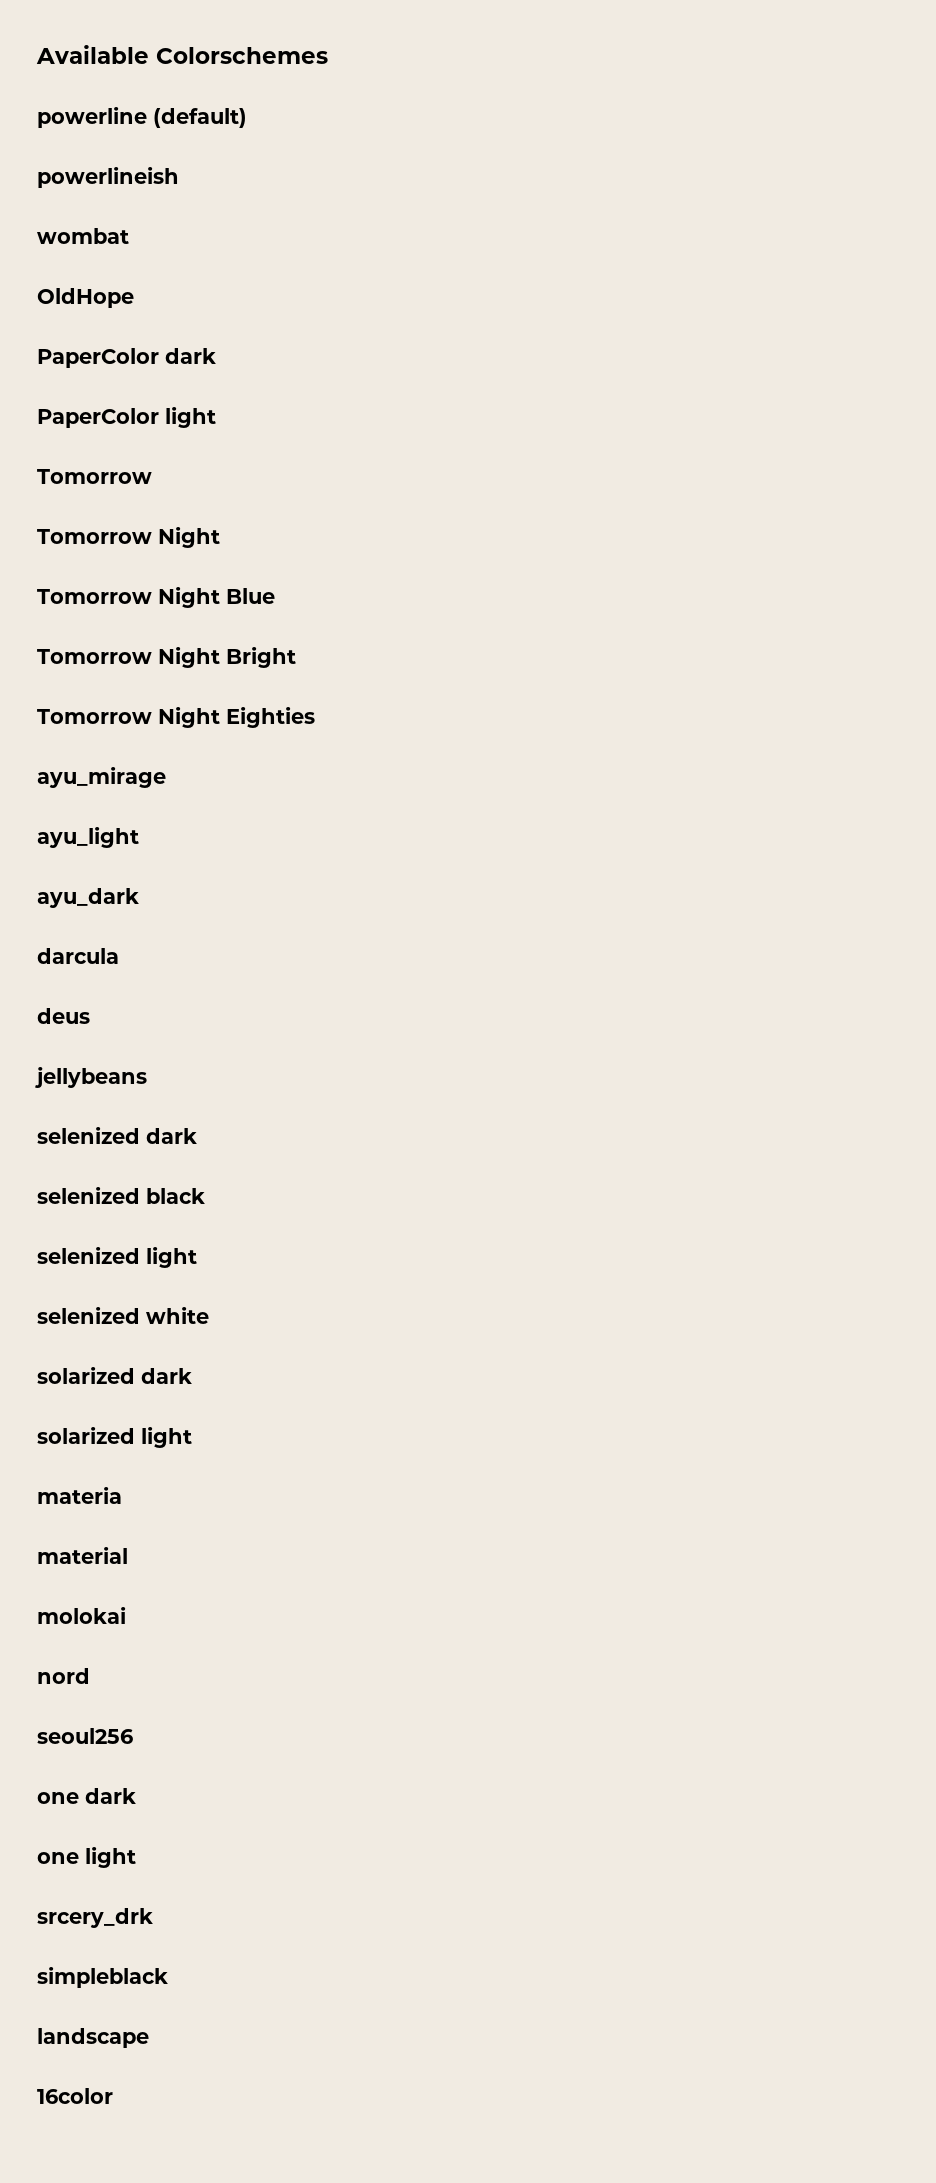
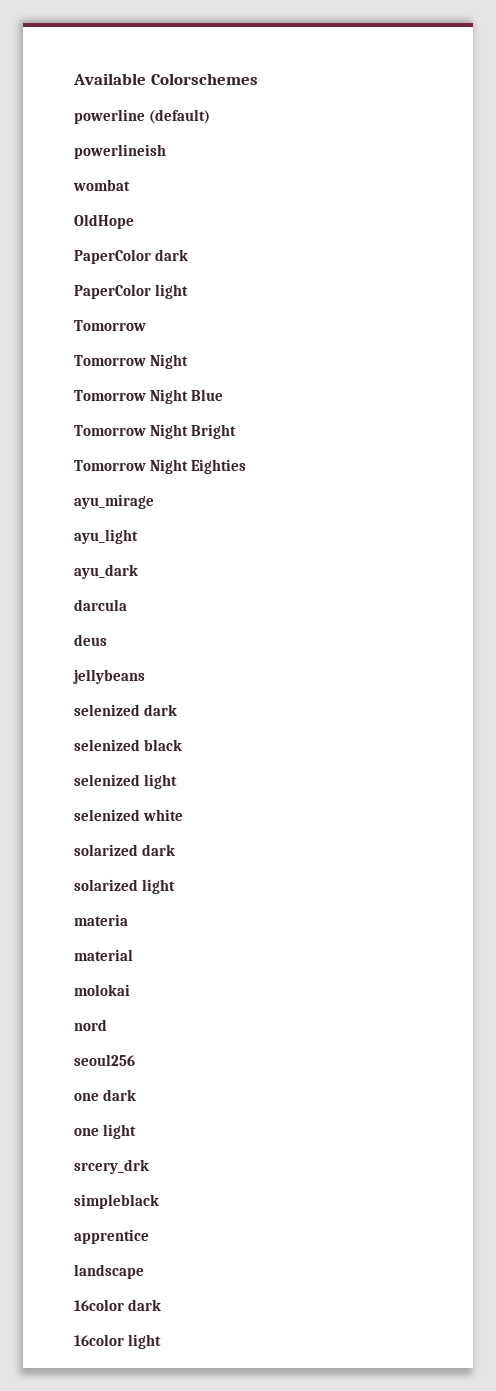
(168, 1977) none -> [74,1229,149,1244] // apprentice
(113, 2096) none -> [127,1299,161,1311] [74,1334,161,1349] dark // 16color light

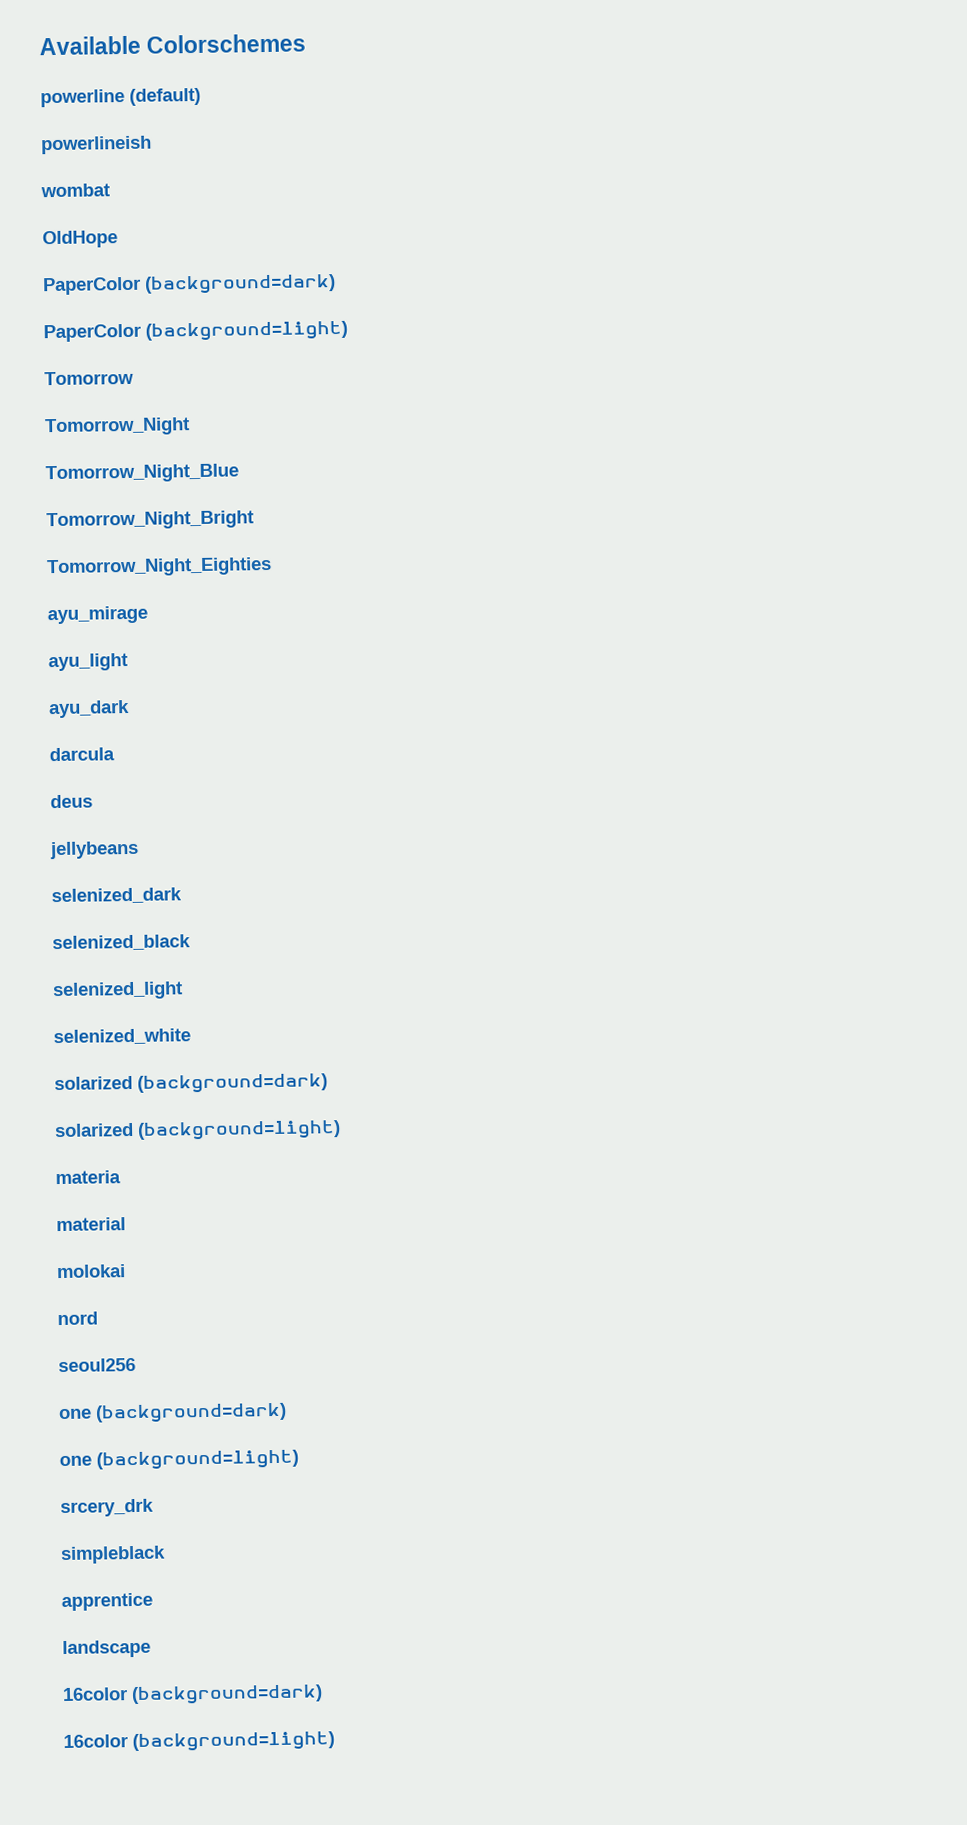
[154,249,188,261] [74,284,188,299] dark // PaperColor light -> [144,274,336,295] [43,320,348,343] (background=dark) // PaperColor (background=light)
[74,354,188,369] [74,389,223,404] [74,424,236,439] [74,459,246,474] Tomorrow Night // Tomorrow Night Blue // Tomorrow Night Bright // Tomorrow Night Eighties -> [44,417,190,437] [45,463,239,484] [46,510,254,531] [46,556,272,578] Tomorrow_Night // Tomorrow_Night_Blue // Tomorrow_Night_Bright // Tomorrow_Night_Eighties
[74,704,177,716] [74,739,182,751] [74,774,177,789] [74,809,183,821] [74,844,175,856] [74,879,175,894] selenized dark // selenized black // selenized light // selenized white // solarized dark // solarized light -> [51,887,182,905] [52,934,191,952] [52,981,183,1001] [53,1028,191,1046] [54,1073,328,1094] [54,1120,341,1141] selenized_dark // selenized_black // selenized_light // selenized_white // solarized (background=dark) // solarized (background=light)
[102,1089,136,1101] [74,1124,136,1139] dark // one light -> [95,1402,287,1424] [59,1449,299,1471] (background=dark) // one (background=light)
[127,1299,161,1311] [74,1334,161,1349] dark // 16color light -> [131,1684,323,1706] [63,1731,335,1753] (background=dark) // 16color (background=light)

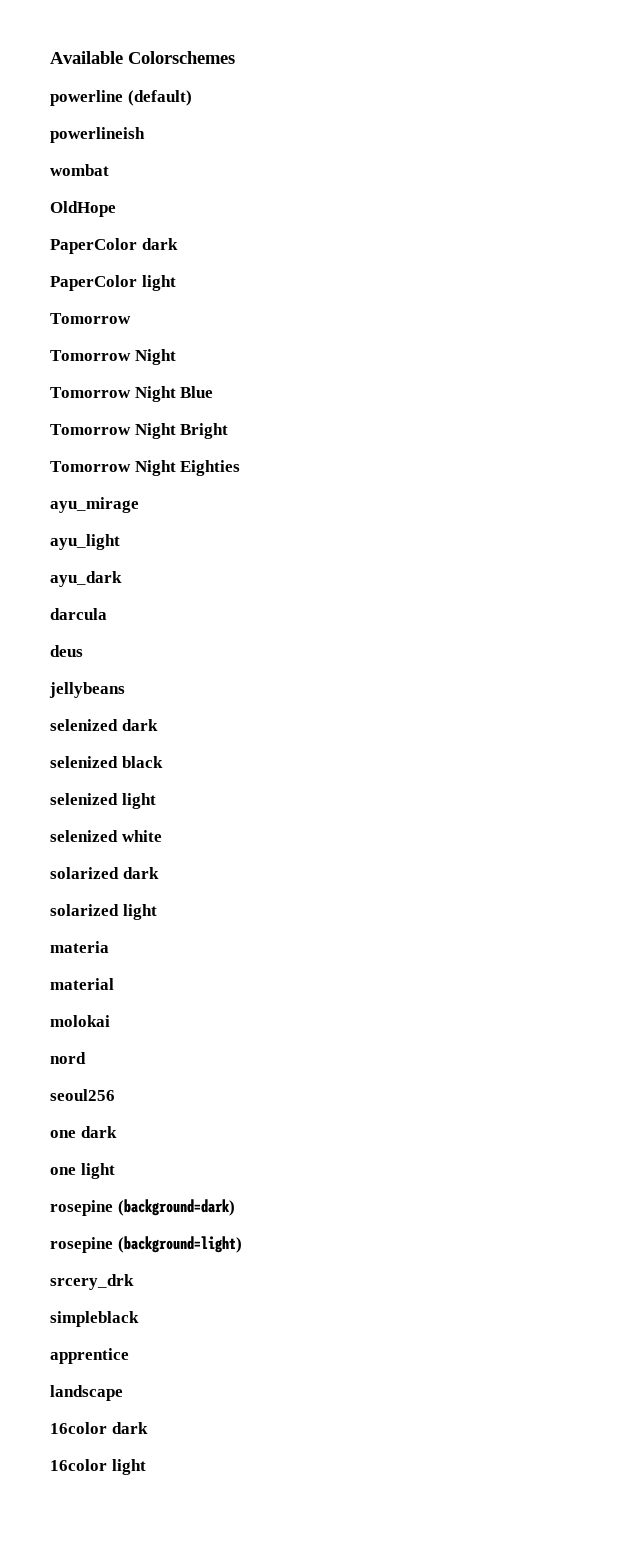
[144,274,336,295] [43,320,348,343] (background=dark) // PaperColor (background=light) -> [141,238,178,250] [50,275,176,291] dark // PaperColor light
[44,417,190,437] [45,463,239,484] [46,510,254,531] [46,556,272,578] Tomorrow_Night // Tomorrow_Night_Blue // Tomorrow_Night_Bright // Tomorrow_Night_Eighties -> [50,349,176,365] [50,386,214,402] [50,423,229,439] [50,460,241,476] Tomorrow Night // Tomorrow Night Blue // Tomorrow Night Bright // Tomorrow Night Eighties
[51,887,182,905] [52,934,191,952] [52,981,183,1001] [53,1028,191,1046] [54,1073,328,1094] [54,1120,341,1141] selenized_dark // selenized_black // selenized_light // selenized_white // solarized (background=dark) // solarized (background=light) -> [50,719,158,731] [50,756,163,768] [50,793,156,809] [50,830,162,842] [50,867,159,879] [50,904,157,920] selenized dark // selenized black // selenized light // selenized white // solarized dark // solarized light
[95,1402,287,1424] [59,1455,92,1467] (background=dark) // one -> [80,1126,117,1138] [50,1163,115,1179] [50,1199,235,1216] [50,1237,113,1253] dark // one light // rosepine (background=dark) // rosepine
[131,1684,323,1706] [63,1731,335,1753] (background=dark) // 16color (background=light) -> [111,1422,148,1434] [50,1459,146,1475] dark // 16color light

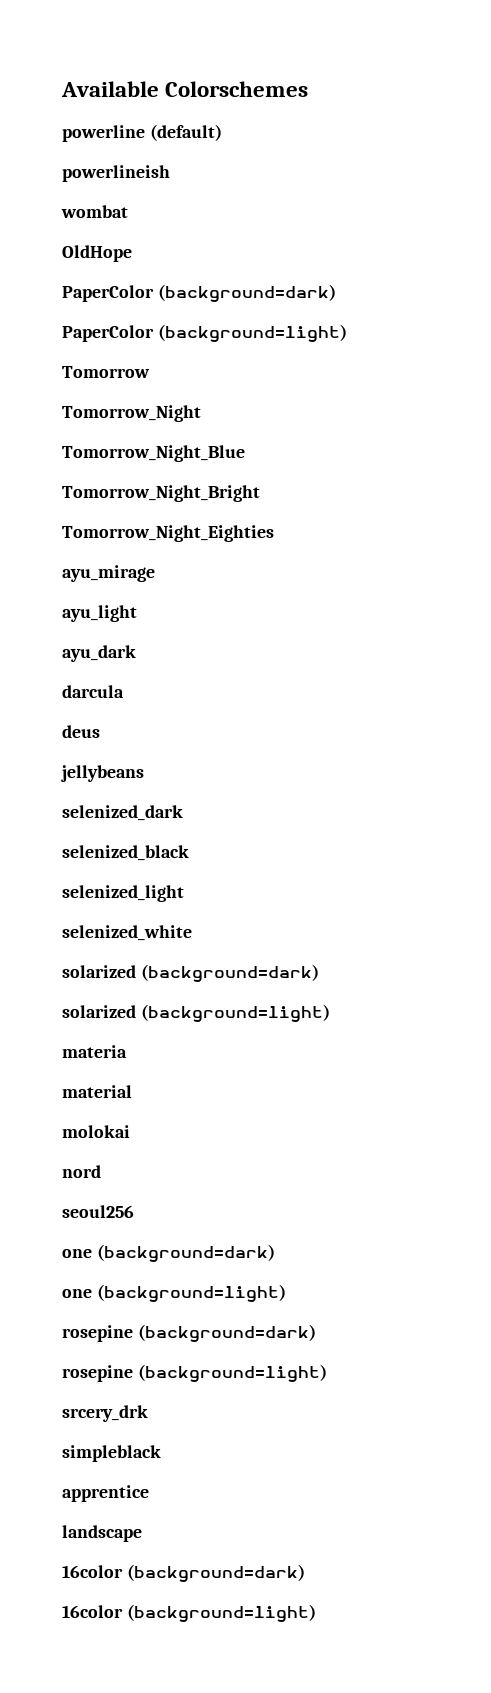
[141,238,178,250] [50,275,176,291] dark // PaperColor light -> [157,284,336,302] [62,324,347,342] (background=dark) // PaperColor (background=light)
[50,349,176,365] [50,386,214,402] [50,423,229,439] [50,460,241,476] Tomorrow Night // Tomorrow Night Blue // Tomorrow Night Bright // Tomorrow Night Eighties -> [62,405,201,422] [62,445,245,462] [62,485,260,502] [62,525,274,542] Tomorrow_Night // Tomorrow_Night_Blue // Tomorrow_Night_Bright // Tomorrow_Night_Eighties
[50,719,158,731] [50,756,163,768] [50,793,156,809] [50,830,162,842] [50,867,159,879] [50,904,157,920] selenized dark // selenized black // selenized light // selenized white // solarized dark // solarized light -> [62,805,183,821] [62,845,189,861] [62,885,184,902] [62,925,192,941] [62,964,319,982] [62,1004,330,1022] selenized_dark // selenized_black // selenized_light // selenized_white // solarized (background=dark) // solarized (background=light)
[80,1126,117,1138] [50,1163,115,1179] dark // one light -> [96,1244,275,1262] [62,1284,286,1302] (background=dark) // one (background=light)
[111,1422,148,1434] [50,1459,146,1475] dark // 16color light -> [126,1564,305,1582] [62,1604,316,1622] (background=dark) // 16color (background=light)

